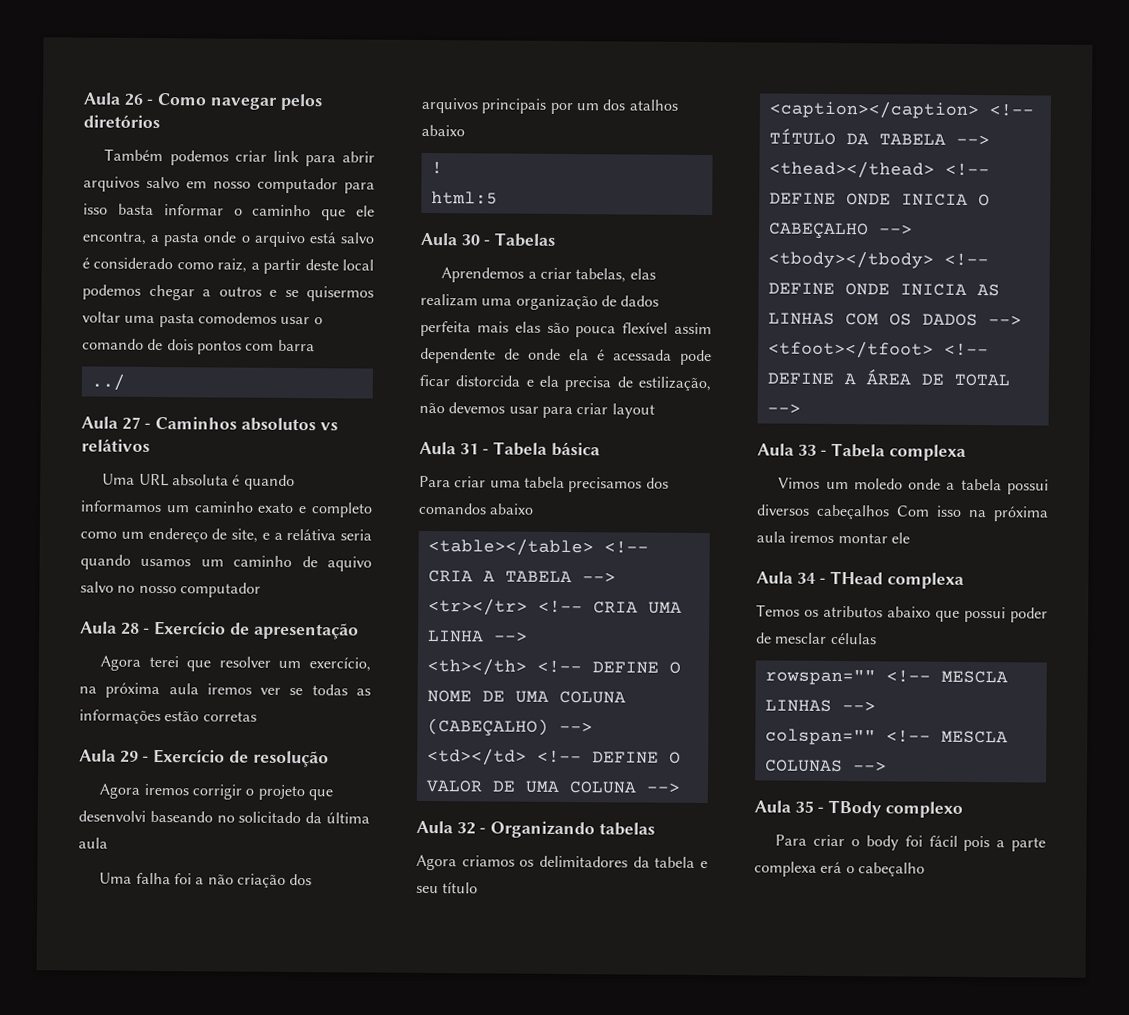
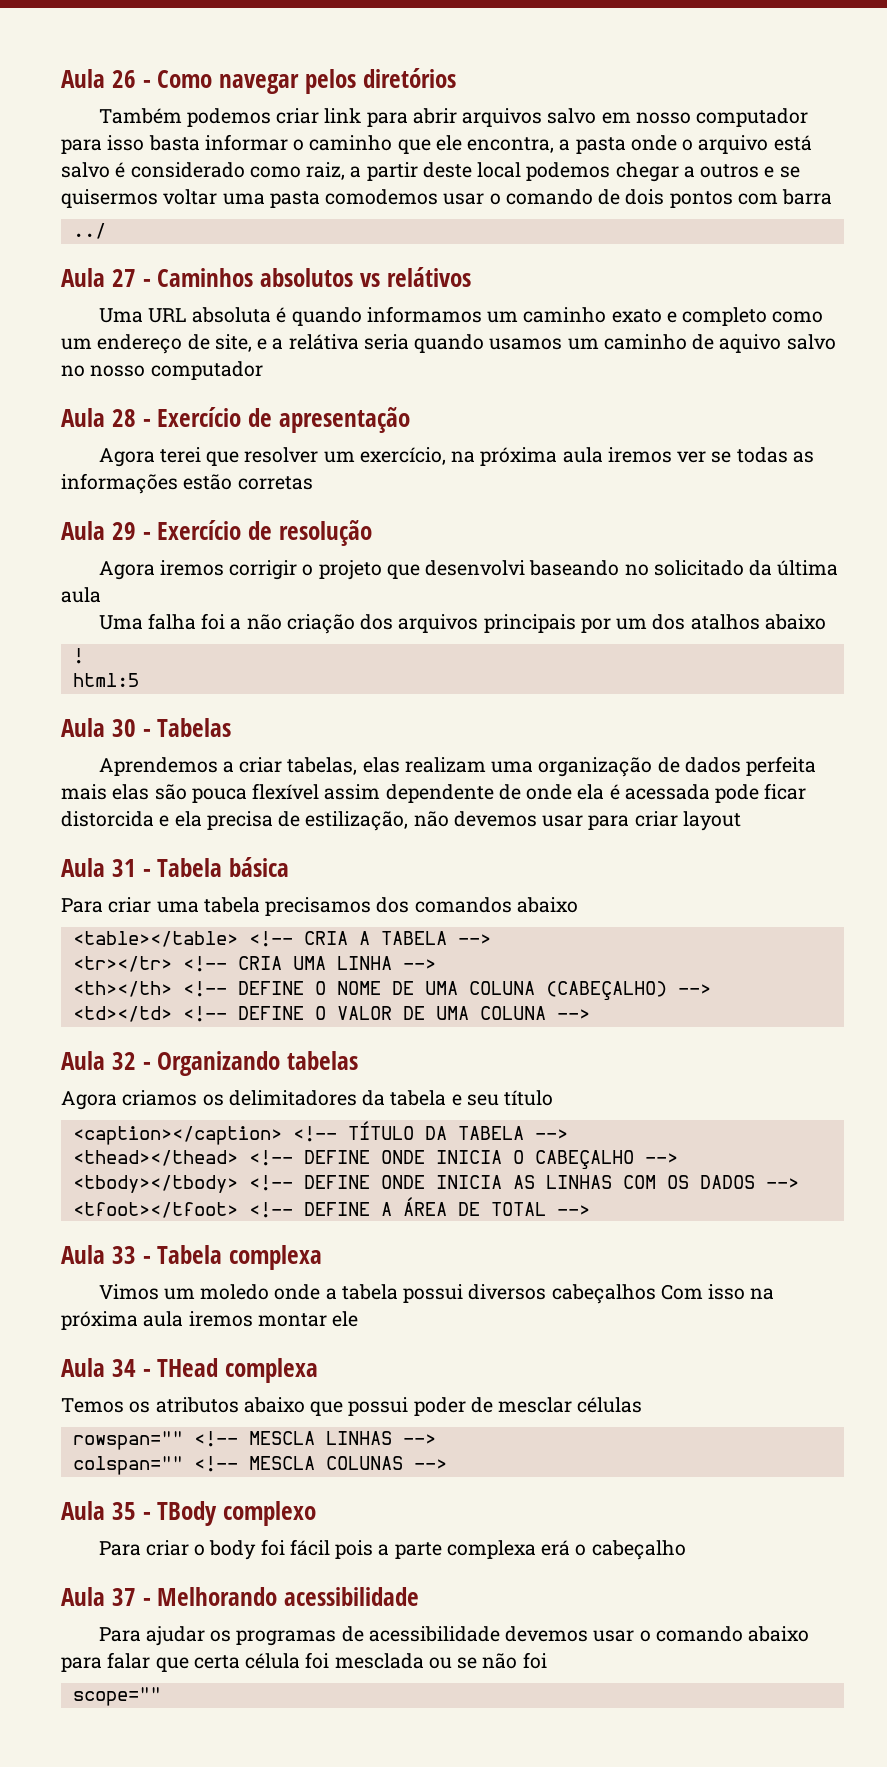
(925, 869) none -> [61,1587,419,1606] [98,1626,810,1646] [61,1652,547,1672] [72,1687,161,1706] // Aula 37 - Melhorando acessibilidade // Para ajudar os programas de acessibilidade devemos usar o comando abaixo para falar que certa célula foi mesclada ou se não foi // scope=""

